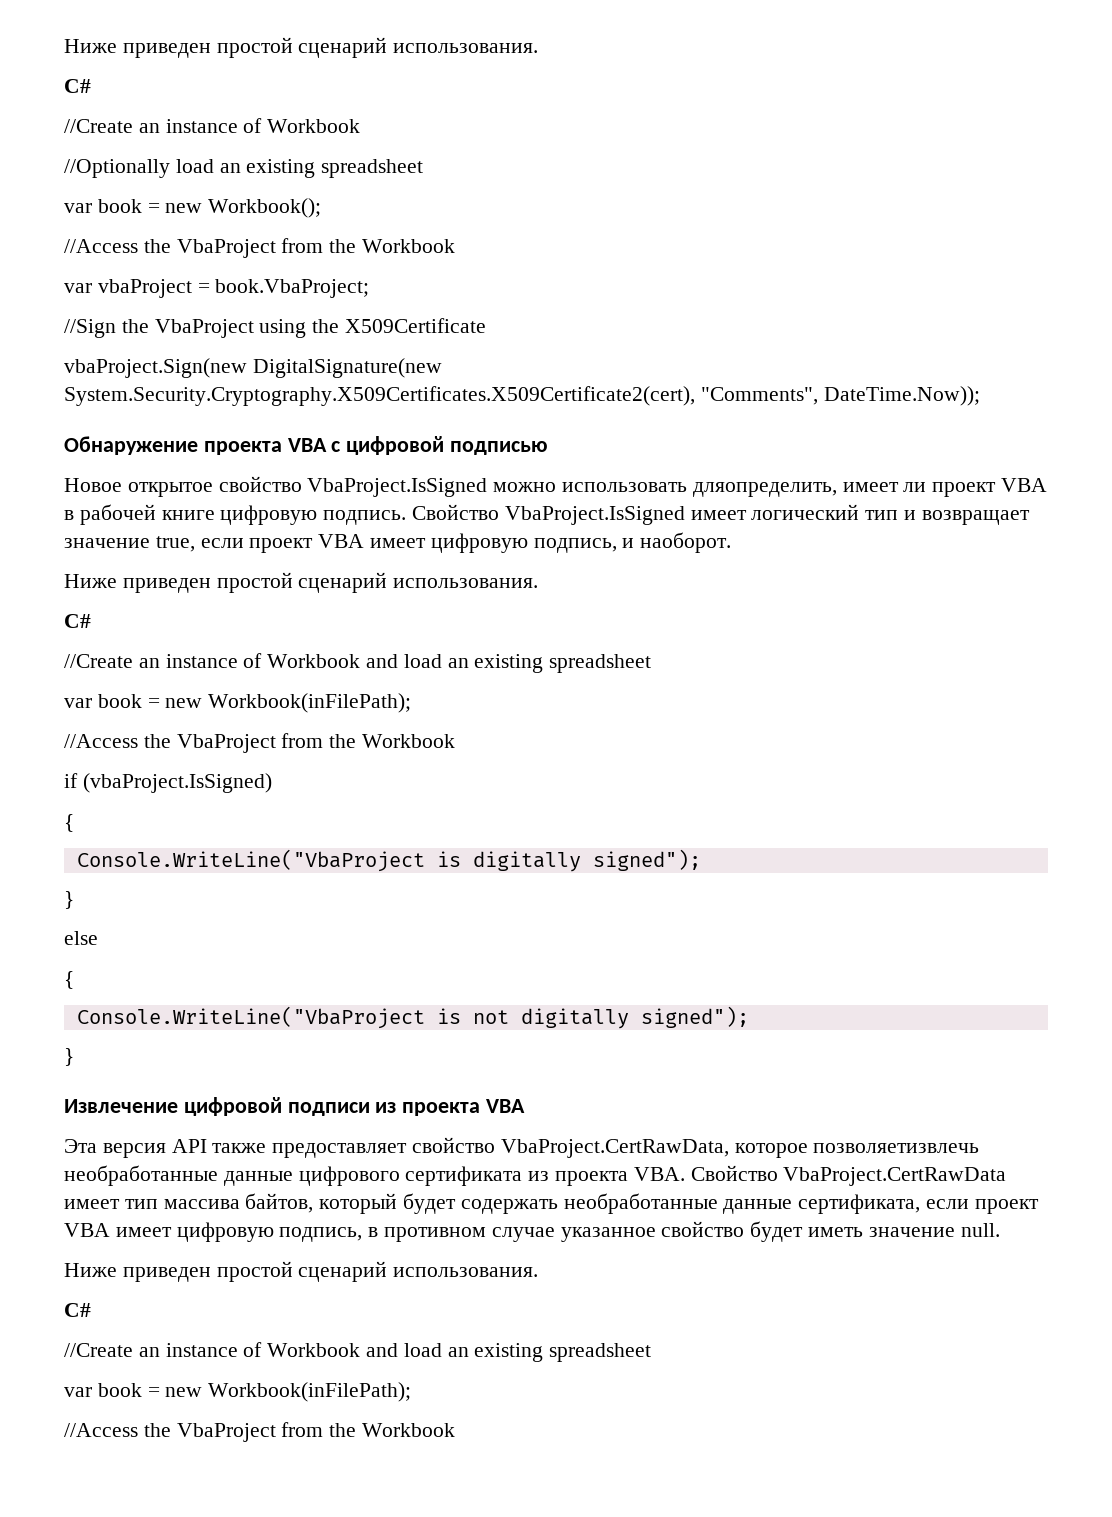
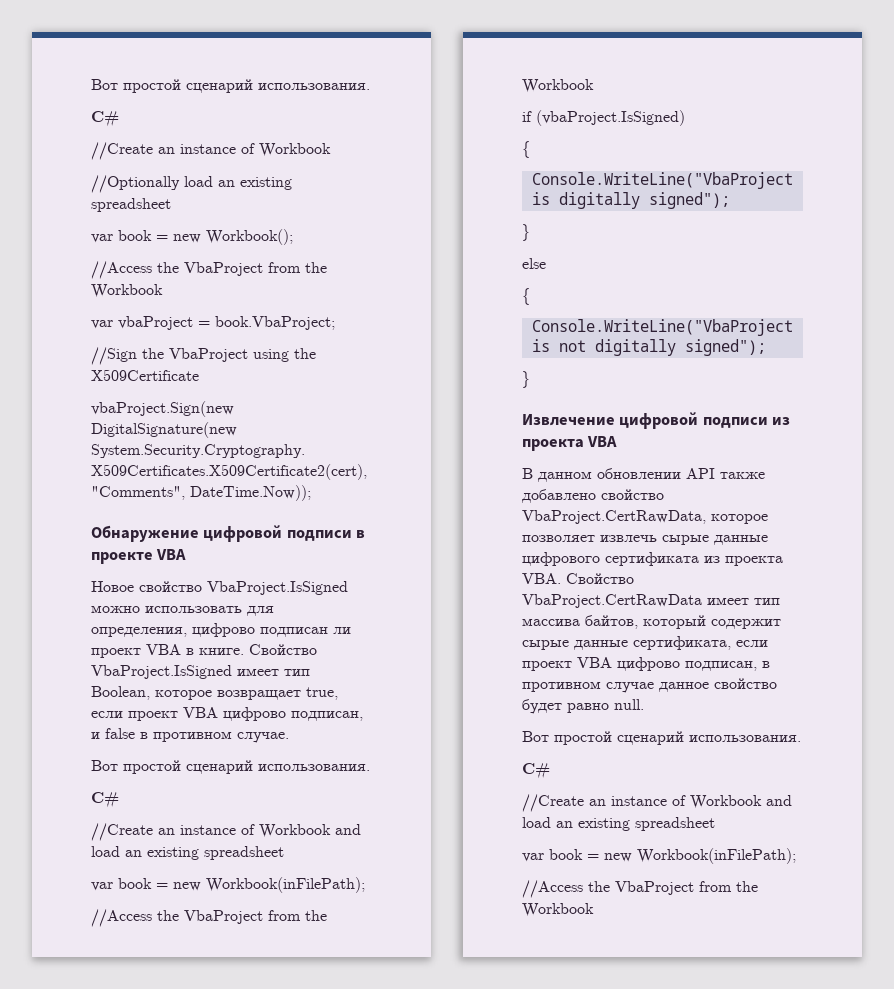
[64,39,211,58] Ниже приведен -> [91,79,118,90] Вот
[203,436,549,455] проекта VBA с цифровой подписью -> [203,525,366,542] [91,549,187,564] цифровой подписи в проекте VBA
[127,482,213,497] открытое -> (134, 586) none
[692,478,1048,497] [64,504,1030,525] [64,532,732,553] [64,574,211,593] дляопределить, имеет ли проект VBA в рабочей книге цифровую подпись. Свойство VbaProject.IsSigned имеет логический тип и возвращает значение true, если проект VBA имеет цифровую подпись, и наоборот. // Ниже приведен -> [247,606,274,616] [91,623,351,637] [91,644,317,658] [91,665,310,679] [91,686,338,700] [91,707,363,721] [91,728,289,743] [91,760,118,771] для определения, цифрово подписан ли проект VBA в книге. Свойство VbaProject.IsSigned имеет тип Boolean, которое возвращает true, если проект VBA цифрово подписан, и false в противном случае. // Вот
[64,1139,166,1158] Эта версия -> [522,468,681,482] В данном обновлении
[272,1143,408,1158] предоставляет -> [522,489,596,503] добавлено
[813,1143,980,1153] [64,1165,218,1186] позволяетизвлечь необработанные -> [522,535,709,545] позволяет извлечь сырые
[403,1193,718,1214] будет содержать необработанные -> [711,619,781,629] [522,640,569,650] содержит сырые
[115,1222,363,1242] имеет цифровую подпись, -> [617,657,757,671] цифрово подписан,
[560,1227,656,1242] указанное -> [659,682,709,692] данное
[808,1227,955,1237] иметь значение -> [567,703,609,713] равно
[64,1263,211,1282] Ниже приведен -> [522,731,549,742] Вот

